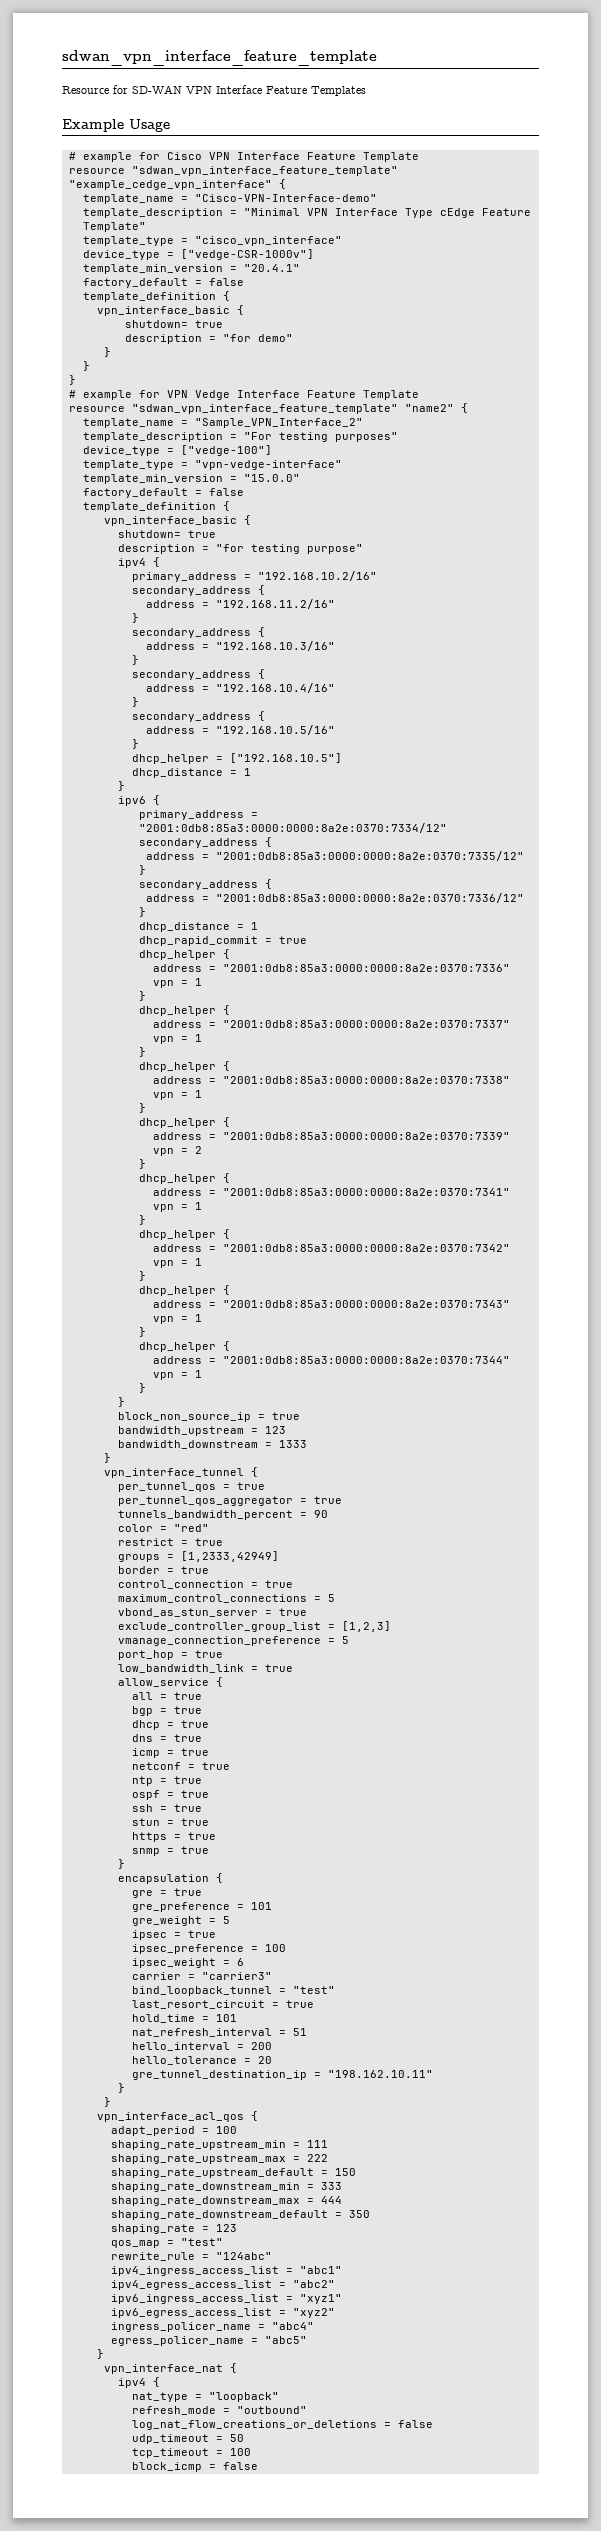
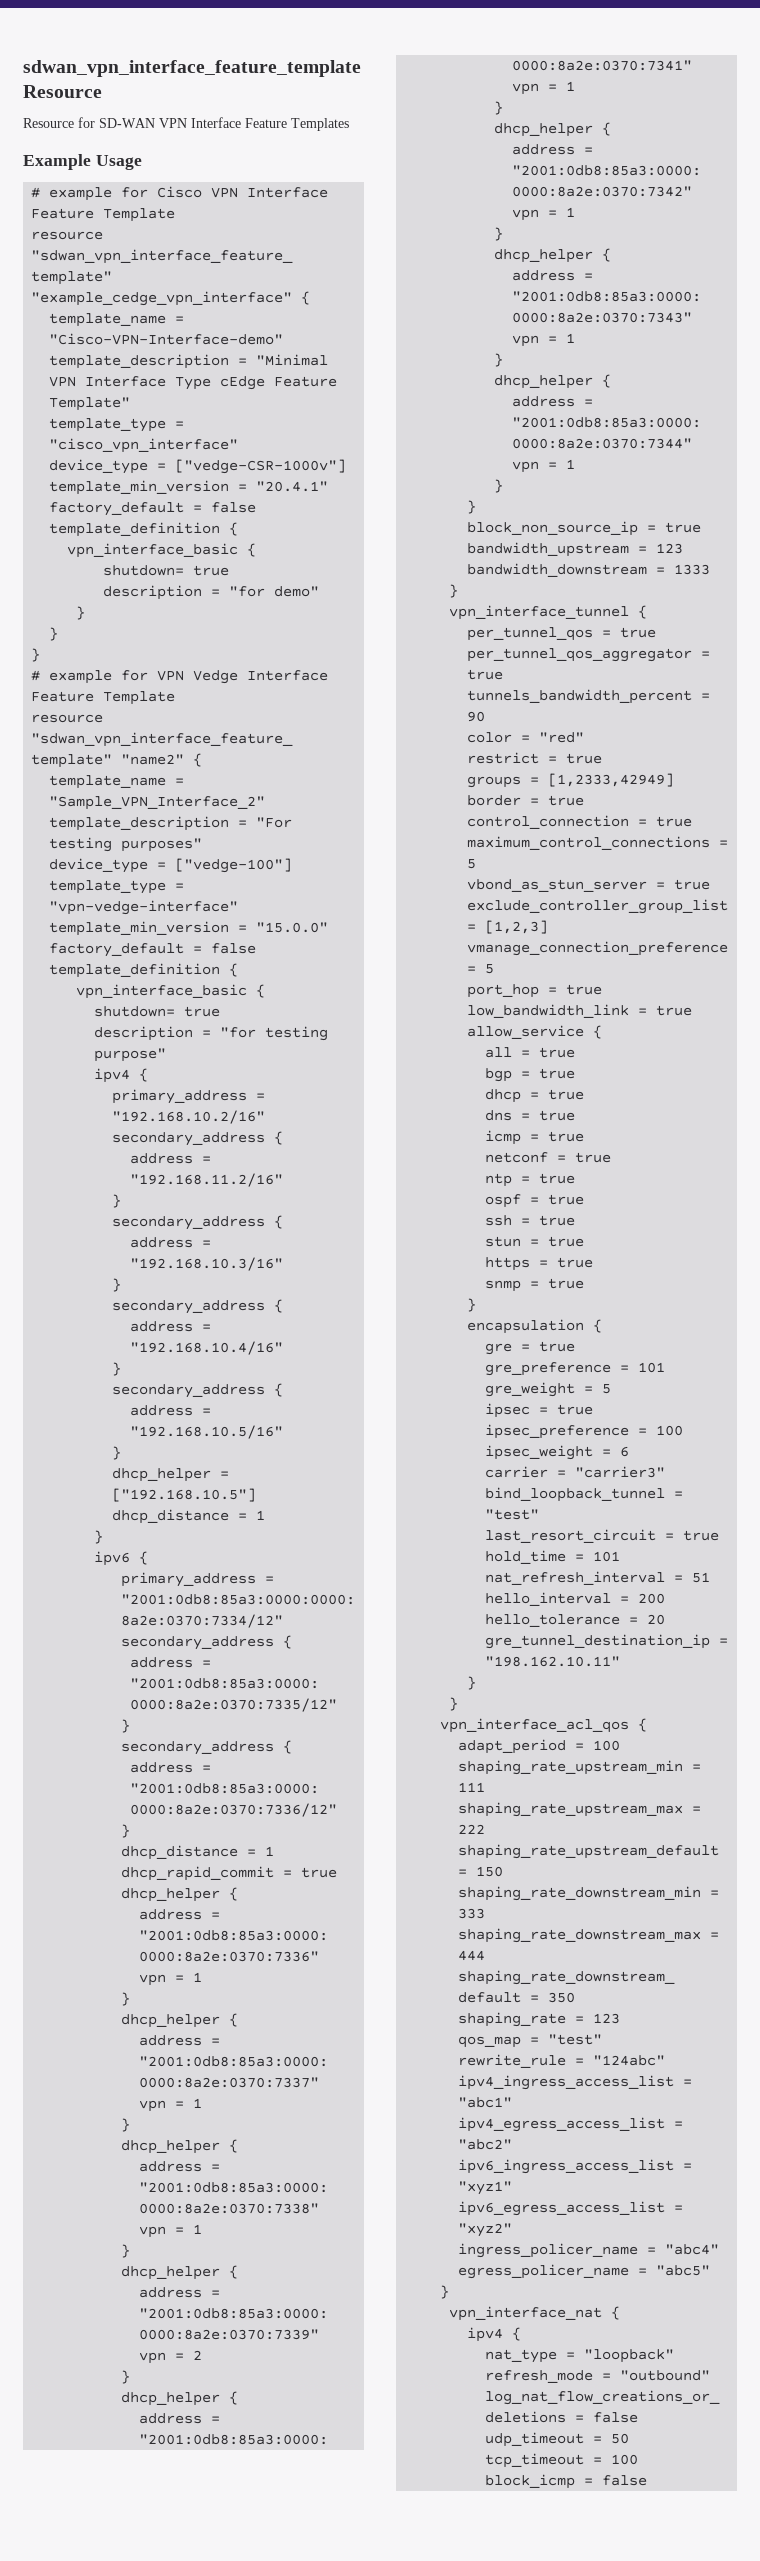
(377, 58) none -> [23,85,102,98] Resource

